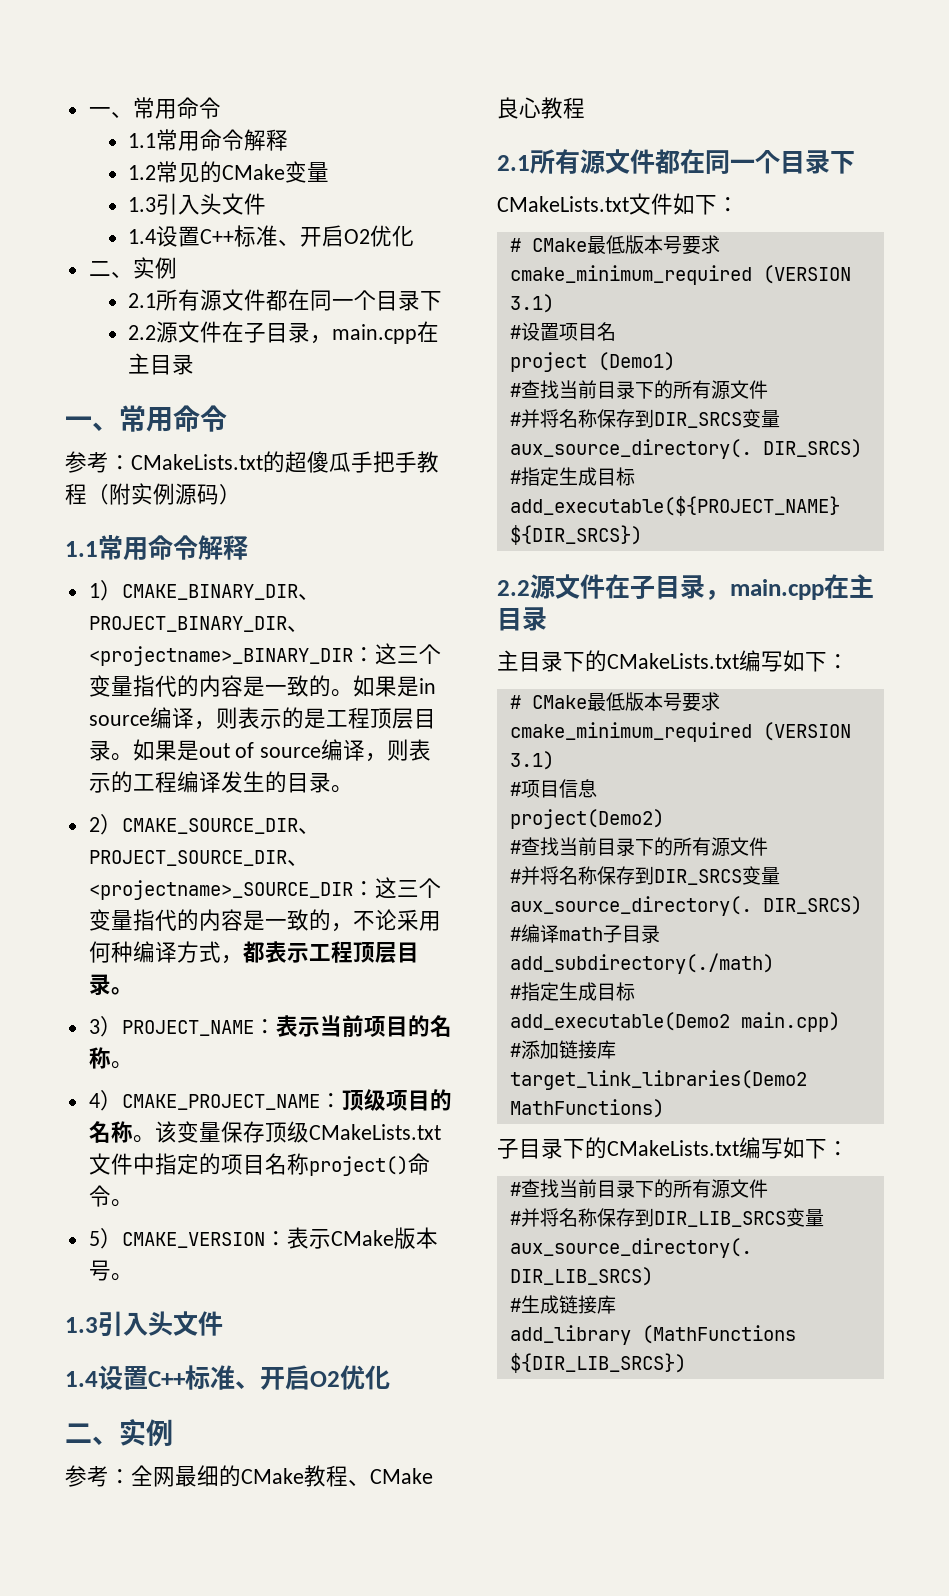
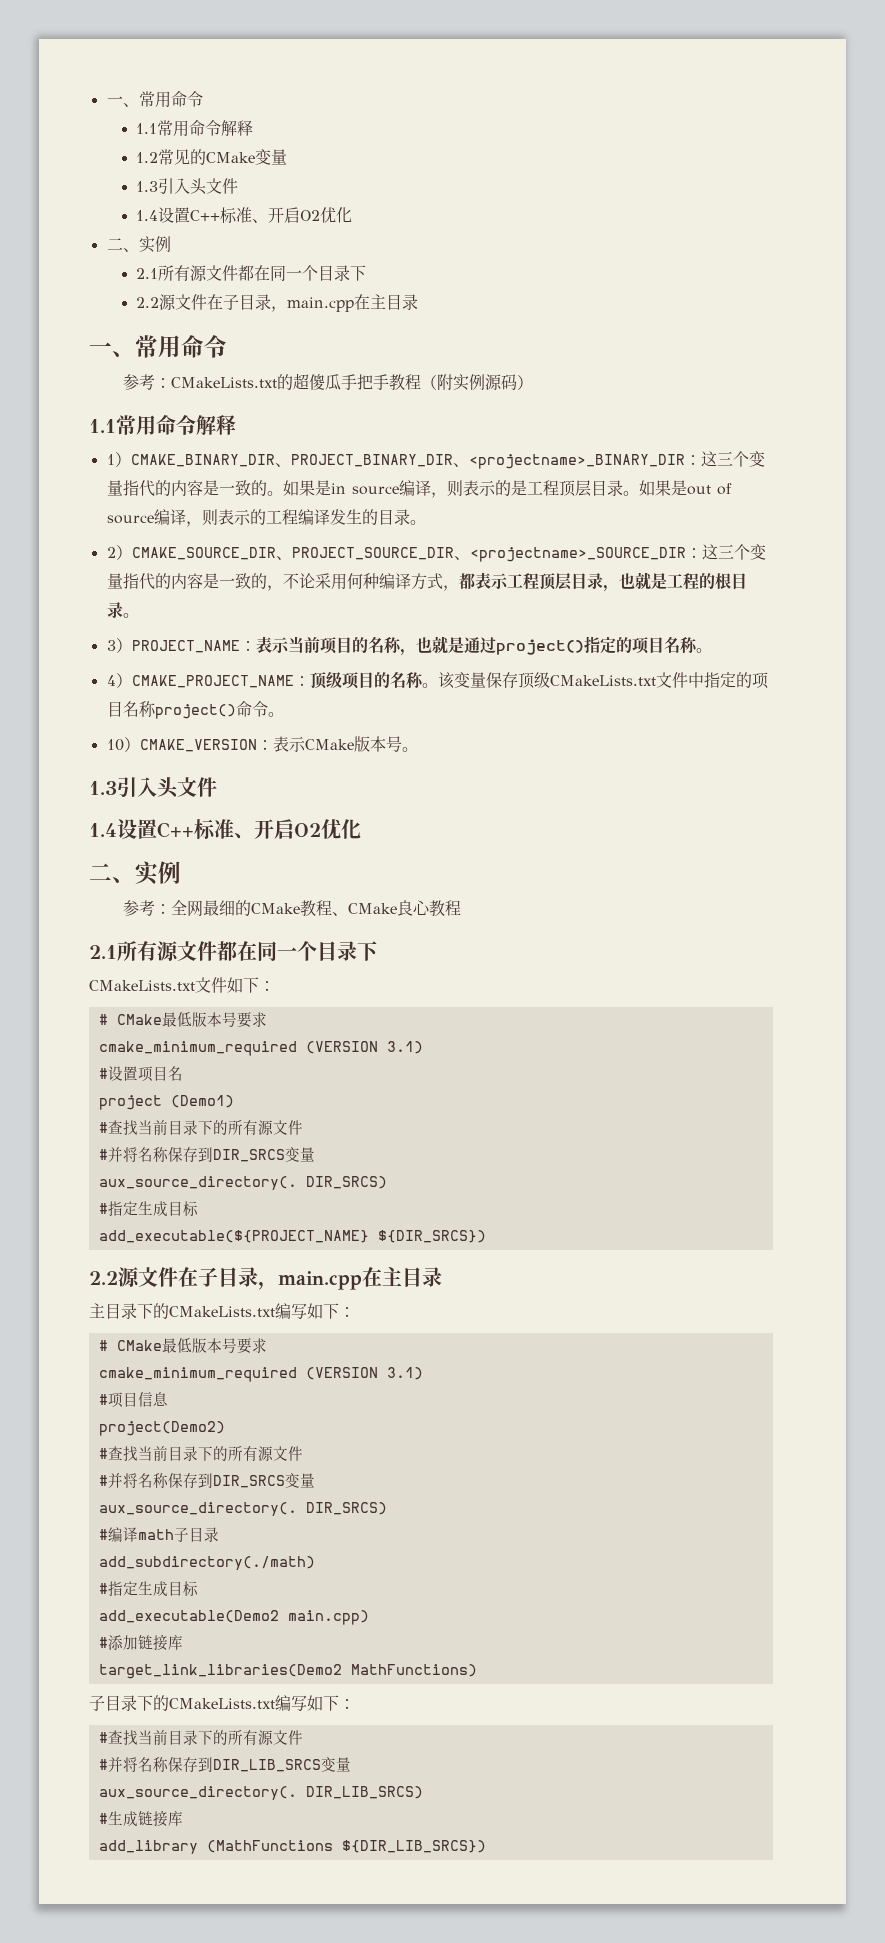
(111, 985) none -> [602,572,747,592] [106,602,123,618] ，也就是工程的根目录
(111, 1058) none -> [399,636,698,656] ，也就是通过project()指定的项目名称
[88,1231,100,1246] 5 -> [106,739,124,751] 10

